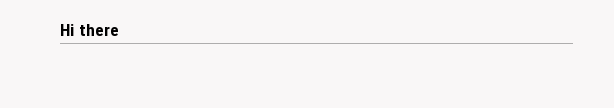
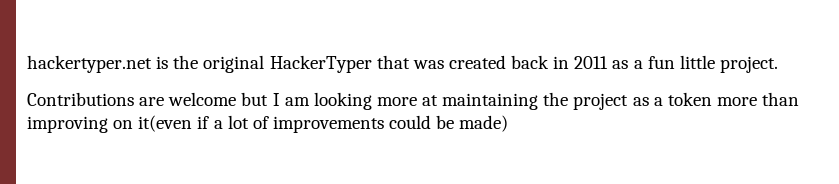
[60,24,119,36] Hi there -> [27,55,778,73] [27,92,800,110] [27,115,509,133] hackertyper.net is the original HackerTyper that was created back in 2011 as a fun little project. // Contributions are welcome but I am looking more at maintaining the project as a token more than improving on it(even if a lot of improvements could be made)

